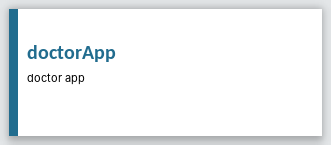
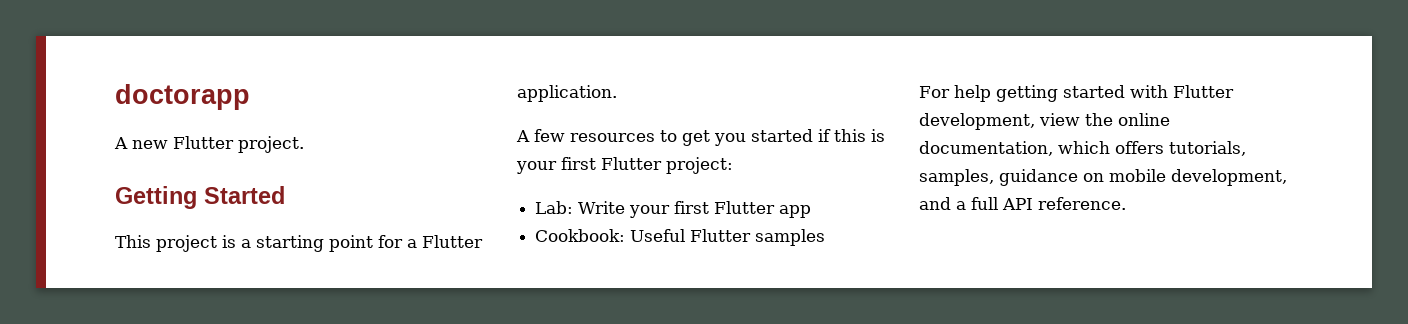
[27,45,116,62] [27,73,85,85] doctorApp // doctor app -> [115,84,250,110] [114,136,304,153] [115,186,285,209] [115,235,483,252] [517,85,617,102] [516,129,885,146] [516,157,733,174] [535,201,812,218] [535,229,826,246] [919,85,1234,102] [919,113,1170,130] [919,141,1246,156] [919,169,1287,186] [919,197,1126,210] doctorapp // A new Flutter project. // Getting Started // This project is a starting point for a Flutter application. // A few resources to get you started if this is your first Flutter project: // Lab: Write your first Flutter app // Cookbook: Useful Flutter samples // For help getting started with Flutter development, view the online documentation, which offers tutorials, samples, guidance on mobile development, and a full API reference.

